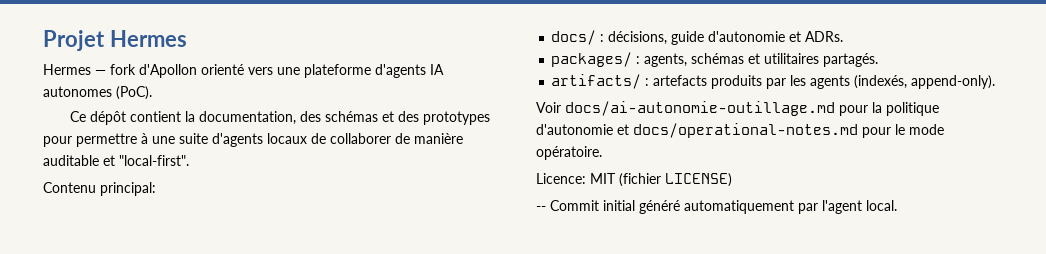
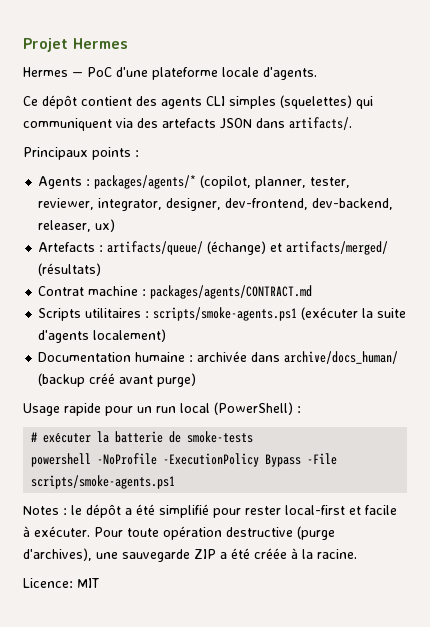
[110,64,444,78] [43,86,152,100] [69,111,490,125] [43,133,463,147] [43,155,189,166] [43,182,156,196] [551,30,844,45] [551,52,879,67] [551,74,996,89] [536,101,939,116] [536,123,944,138] [536,146,602,160] [536,173,732,187] [536,200,897,214] fork d'Apollon orienté vers une plateforme d'agents IA autonomes (PoC). // Ce dépôt contient la documentation, des schémas et des prototypes pour permettre à une suite d'agents locaux de collaborer de manière auditable et "local-first". // Contenu principal: // docs/ : décisions, guide d'autonomie et ADRs. // packages/ : agents, schémas et utilitaires partagés. // artifacts/ : artefacts produits par les agents (indexés, append-only). // Voir docs/ai-autonomie-outillage.md pour la politique d'autonomie et docs/operational-notes.md pour le mode opératoire. // Licence: MIT (fichier LICENSE) // -- Commit initial généré automatiquement par l'agent local. -> [87,67,317,80] [23,95,373,109] [23,117,352,131] [23,147,139,160] [38,175,351,189] [38,198,394,211] [38,219,116,232] [38,241,389,255] [38,263,102,276] [38,285,313,299] [38,307,407,321] [38,329,167,343] [38,351,399,364] [38,373,197,387] [23,402,301,416] [31,431,254,443] [31,453,338,467] [31,475,176,489] [23,504,397,518] [23,526,335,540] [23,548,357,562] [23,578,99,588] PoC d'une plateforme locale d'agents. // Ce dépôt contient des agents CLI simples (squelettes) qui communiquent via des artefacts JSON dans artifacts/. // Principaux points : // Agents : packages/agents/* (copilot, planner, tester, reviewer, integrator, designer, dev-frontend, dev-backend, releaser, ux) // Artefacts : artifacts/queue/ (échange) et artifacts/merged/ (résultats) // Contrat machine : packages/agents/CONTRACT.md // Scripts utilitaires : scripts/smoke-agents.ps1 (exécuter la suite d'agents localement) // Documentation humaine : archivée dans archive/docs_human/ (backup créé avant purge) // Usage rapide pour un run local (PowerShell) : // # exécuter la batterie de smoke-tests // powershell -NoProfile -ExecutionPolicy Bypass -File scripts/smoke-agents.ps1 // Notes : le dépôt a été simplifié pour rester local-first et facile à exécuter. Pour toute opération destructive (purge d'archives), une sauvegarde ZIP a été créée à la racine. // Licence: MIT

